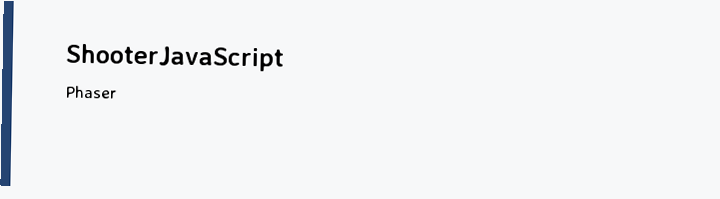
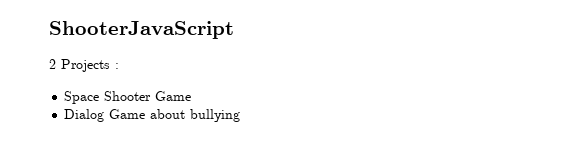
[64,85,117,99] Phaser -> [49,59,119,72] [64,91,192,104] [64,109,241,122] 2 Projects : // Space Shooter Game // Dialog Game about bullying

